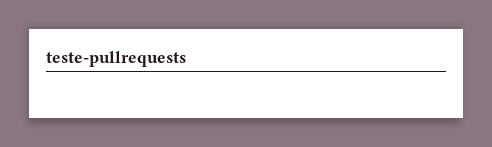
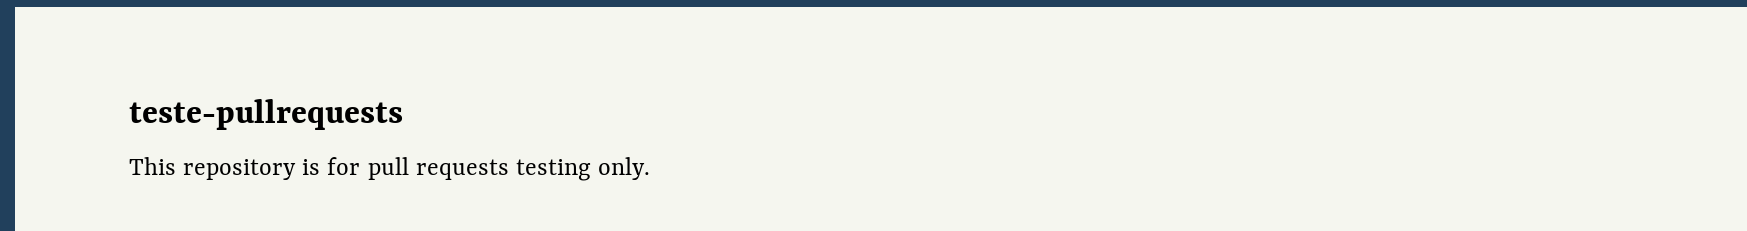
(186, 59) none -> [129,157,651,181] // This repository is for pull requests testing only.

